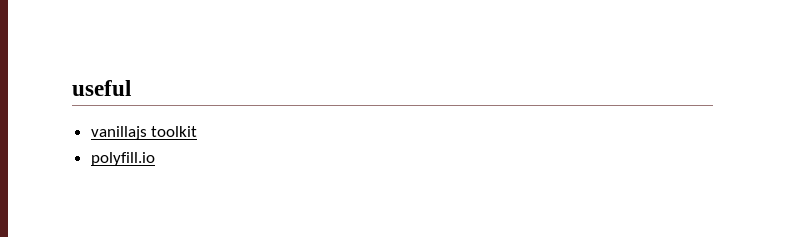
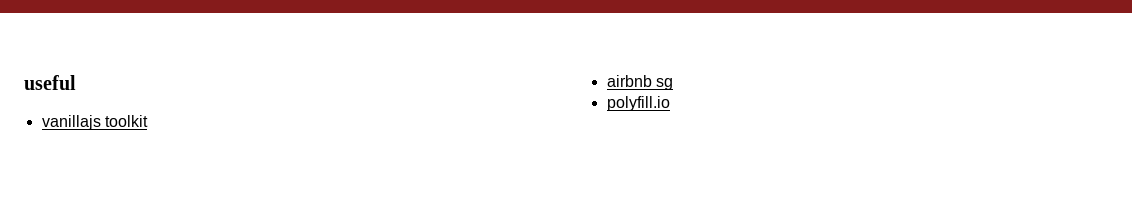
(198, 131) none -> [606,75,673,90] // airbnb sg

